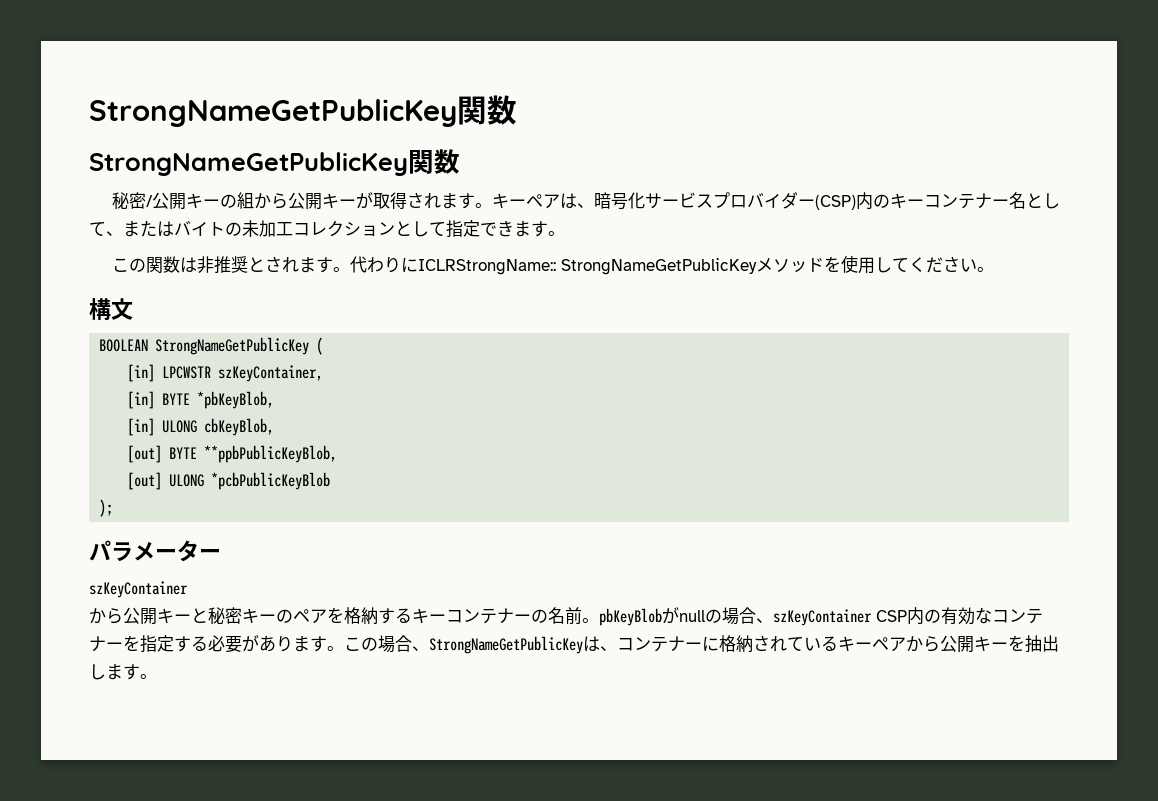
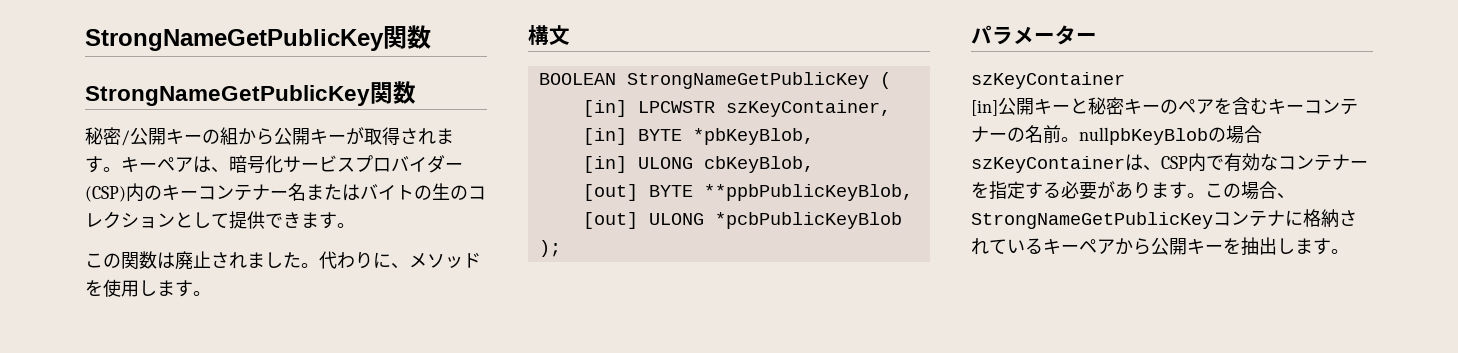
[1026,193,1061,209] [89,222,123,236] として、 -> (306, 192) none
[242,220,293,237] 未加工 -> [432,183,468,200] 生の
[446,220,480,238] 指定 -> [229,211,265,229] 提供
[197,256,334,274] 非推奨とされます -> [175,251,301,270] 廃止されました
[418,258,758,275] ICLRStrongName:: StrongNameGetPublicKey -> [391,263,409,269] 、
[892,256,978,273] てください -> [157,280,193,297] ます
[89,608,123,624] から -> [971,100,998,116] [in]
[344,607,412,625] 格納する -> [1232,97,1268,115] 含む
[599,607,941,626] pbKeyBlobがnullの場合、szKeyContainer CSP内の -> [1079,125,1262,145] [971,153,1224,173] nullpbKeyBlobの場合szKeyContainerは、CSP内で
[583,636,702,652] は、コンテナー -> [1213,210,1285,227] コンテナ

